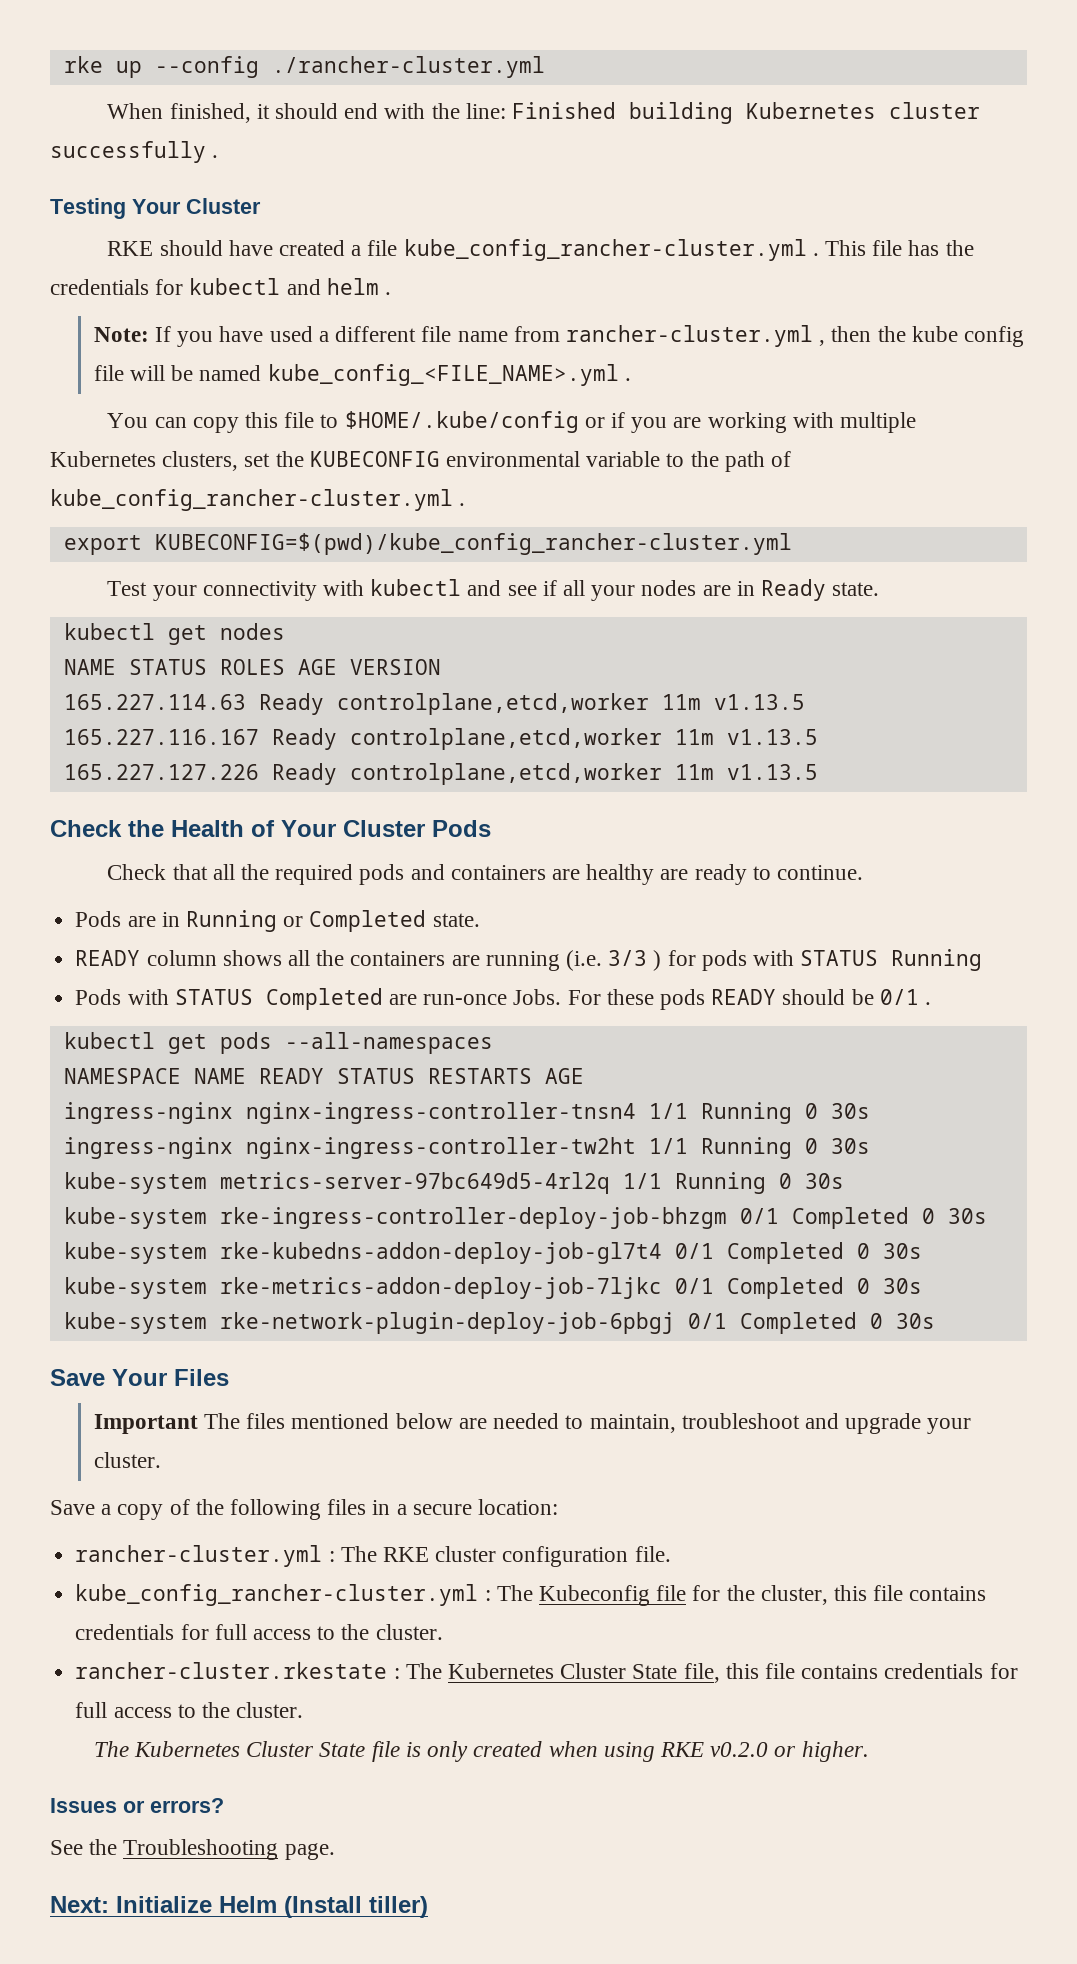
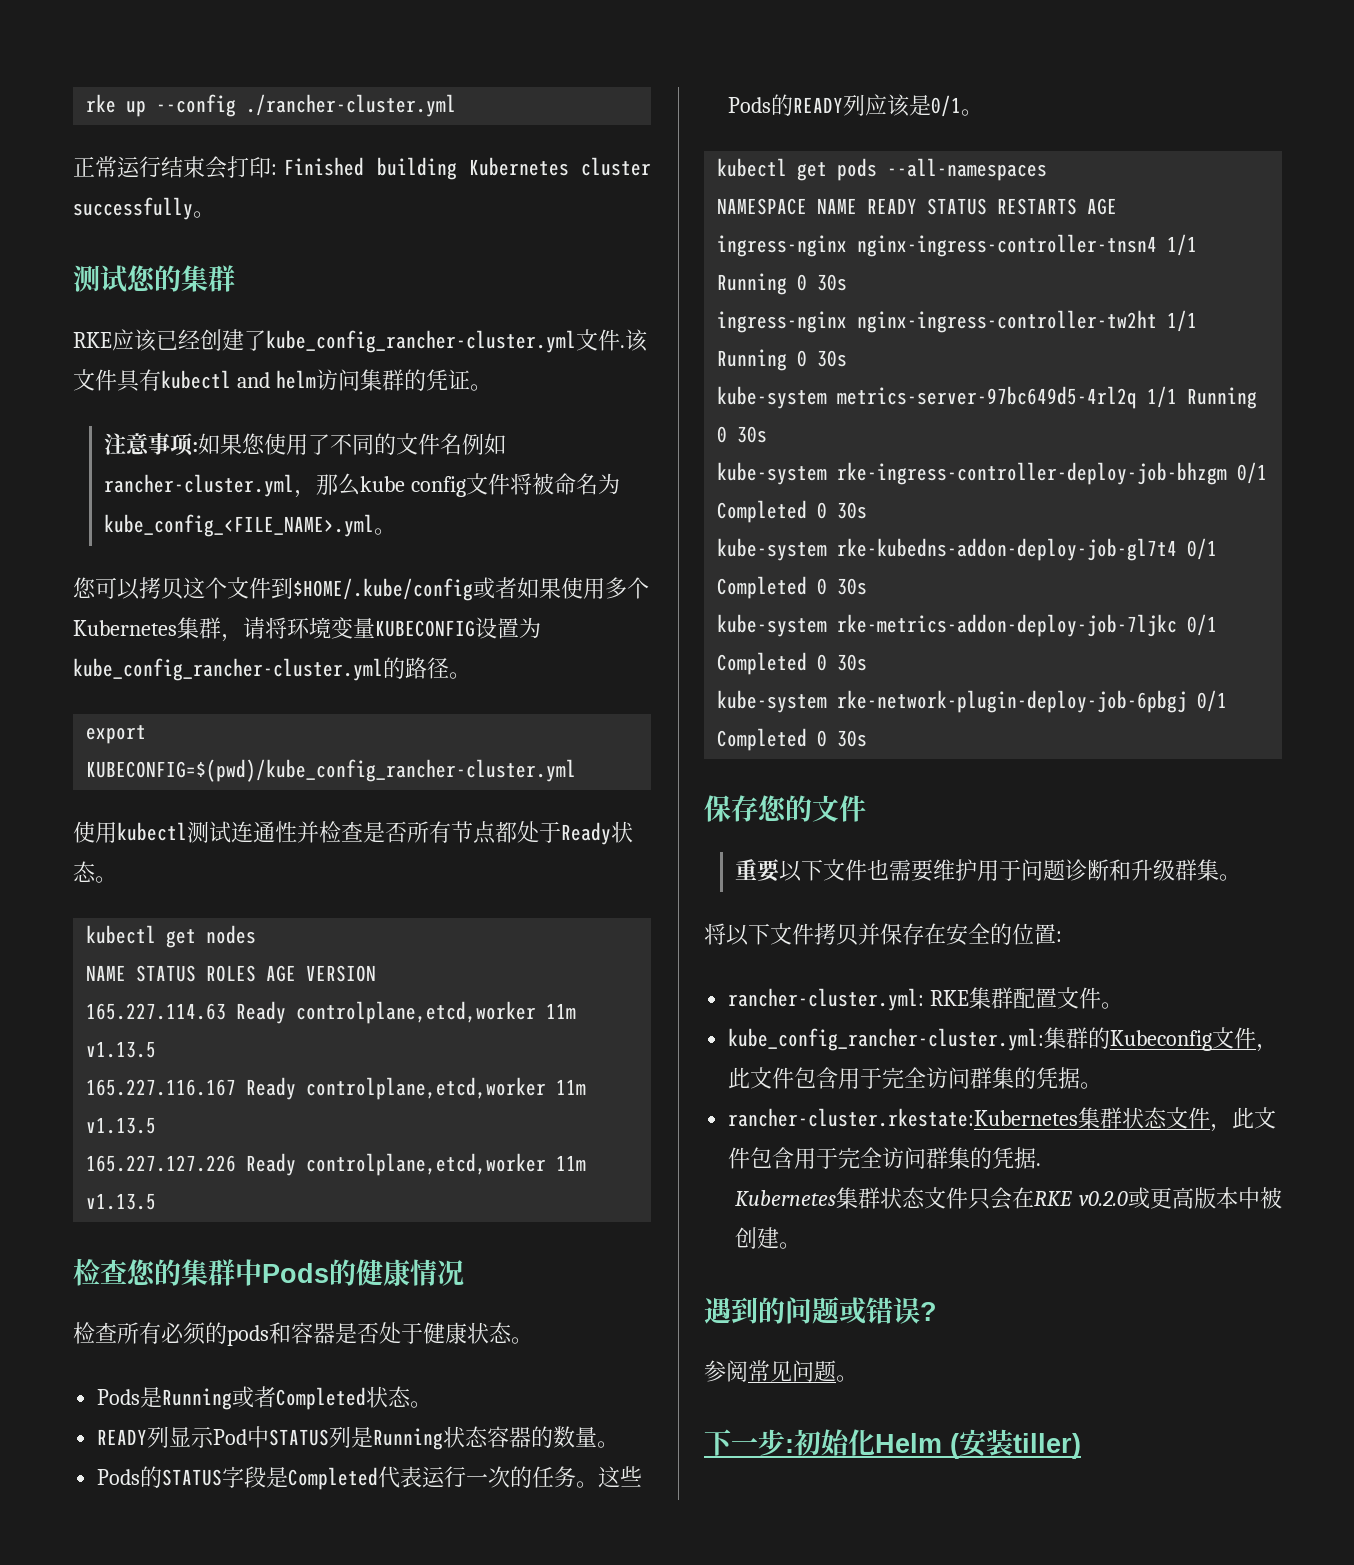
[107,103,506,123] When finished, it should end with the line: -> [73,156,277,179] 正常运行结束会打印:
[212,155,219,158] [50,198,261,219] [107,239,974,261] [50,278,392,295] [93,325,1024,347] [93,364,631,386] [107,411,917,433] [50,451,792,472] [50,489,466,511] [63,533,792,555] [107,579,880,601] . // Testing Your Cluster // RKE should have created a file kube_config_rancher-cluster.yml . This file has the credentials for kubectl and helm . // Note: If you have used a different file name from rancher-cluster.yml , then the kube config file will be named kube_config_<FILE_NAME>.yml . // You can copy this file to $HOME/.kube/config or if you are working with multiple Kubernetes clusters, set the KUBECONFIG environmental variable to the path of kube_config_rancher-cluster.yml . // export KUBECONFIG=$(pwd)/kube_config_rancher-cluster.yml // Test your connectivity with kubectl and see if all your nodes are in Ready state. -> [193,211,215,218] [73,265,235,293] [73,329,648,353] [73,369,492,392] [104,432,507,456] [104,473,621,498] [104,514,397,537] [73,577,649,601] [73,617,541,642] [73,657,471,681] [86,725,147,744] [86,759,577,782] [73,821,633,845] [73,861,117,883] 。 // 测试您的集群 // RKE应该已经创建了kube_config_rancher-cluster.yml文件.该文件具有kubectl and helm访问集群的凭证。 // 注意事项:如果您使用了不同的文件名例如rancher-cluster.yml，那么kube config文件将被命名为kube_config_<FILE_NAME>.yml。 // 您可以拷贝这个文件到$HOME/.kube/config或者如果使用多个Kubernetes集群，请将环境变量KUBECONFIG设置为kube_config_rancher-cluster.yml的路径。 // export KUBECONFIG=$(pwd)/kube_config_rancher-cluster.yml // 使用kubectl测试连通性并检查是否所有节点都处于Ready状态。
[50,820,491,837] [107,864,864,885] [75,910,480,932] [75,949,983,971] [75,988,932,1010] Check the Health of Your Cluster Pods // Check that all the required pods and containers are healthy are ready to continue. // Pods are in Running or Completed state. // READY column shows all the containers are running (i.e. 3/3 ) for pods with STATUS Running // Pods with STATUS Completed are run-once Jobs. For these pods READY should be 0/1 . -> [73,1258,464,1286] [73,1322,533,1346] [97,1386,433,1410] [97,1426,620,1450] [97,1466,643,1490] [728,94,984,117] 检查您的集群中Pods的健康情况 // 检查所有必须的pods和容器是否处于健康状态。 // Pods是Running或者Completed状态。 // READY列显示Pod中STATUS列是Running状态容器的数量。 // Pods的STATUS字段是Completed代表运行一次的任务。这些Pods的READY列应该是0/1。
[50,1369,229,1386] [93,1413,972,1434] [93,1452,161,1468] [50,1499,559,1520] [75,1545,671,1567] [75,1584,987,1606] [75,1624,443,1640] [75,1662,1018,1683] [75,1702,304,1718] [93,1741,869,1762] [50,1798,224,1813] [50,1839,335,1860] [50,1896,362,1918] Save Your Files // Important The files mentioned below are needed to maintain, troubleshoot and upgrade your cluster. // Save a copy of the following files in a secure location: // rancher-cluster.yml : The RKE cluster configuration file. // kube_config_rancher-cluster.yml : The Kubeconfig file for the cluster, this file contains credentials for full access to the cluster. // rancher-cluster.rkestate : The Kubernetes Cluster State file, this file contains credentials for full access to the cluster. // The Kubernetes Cluster State file is only created when using RKE v0.2.0 or higher. // Issues or errors? // See the Troubleshooting page. // Next: Initialize Helm (Install -> [704,795,866,822] [735,859,1242,882] [704,923,1062,946] [728,987,1124,1011] [728,1027,1279,1052] [728,1067,1103,1089] [728,1107,1277,1132] [728,1147,1042,1169] [735,1187,1282,1210] [735,1227,802,1249] [704,1296,937,1325] [704,1360,858,1382] [704,1429,1013,1459] 保存您的文件 // 重要以下文件也需要维护用于问题诊断和升级群集。 // 将以下文件拷贝并保存在安全的位置: // rancher-cluster.yml: RKE集群配置文件。 // kube_config_rancher-cluster.yml:集群的Kubeconfig文件，此文件包含用于完全访问群集的凭据。 // rancher-cluster.rkestate:Kubernetes集群状态文件，此文件包含用于完全访问群集的凭据. // Kubernetes集群状态文件只会在RKE v0.2.0或更高版本中被创建。 // 遇到的问题或错误? // 参阅常见问题。 // 下一步:初始化Helm (安装

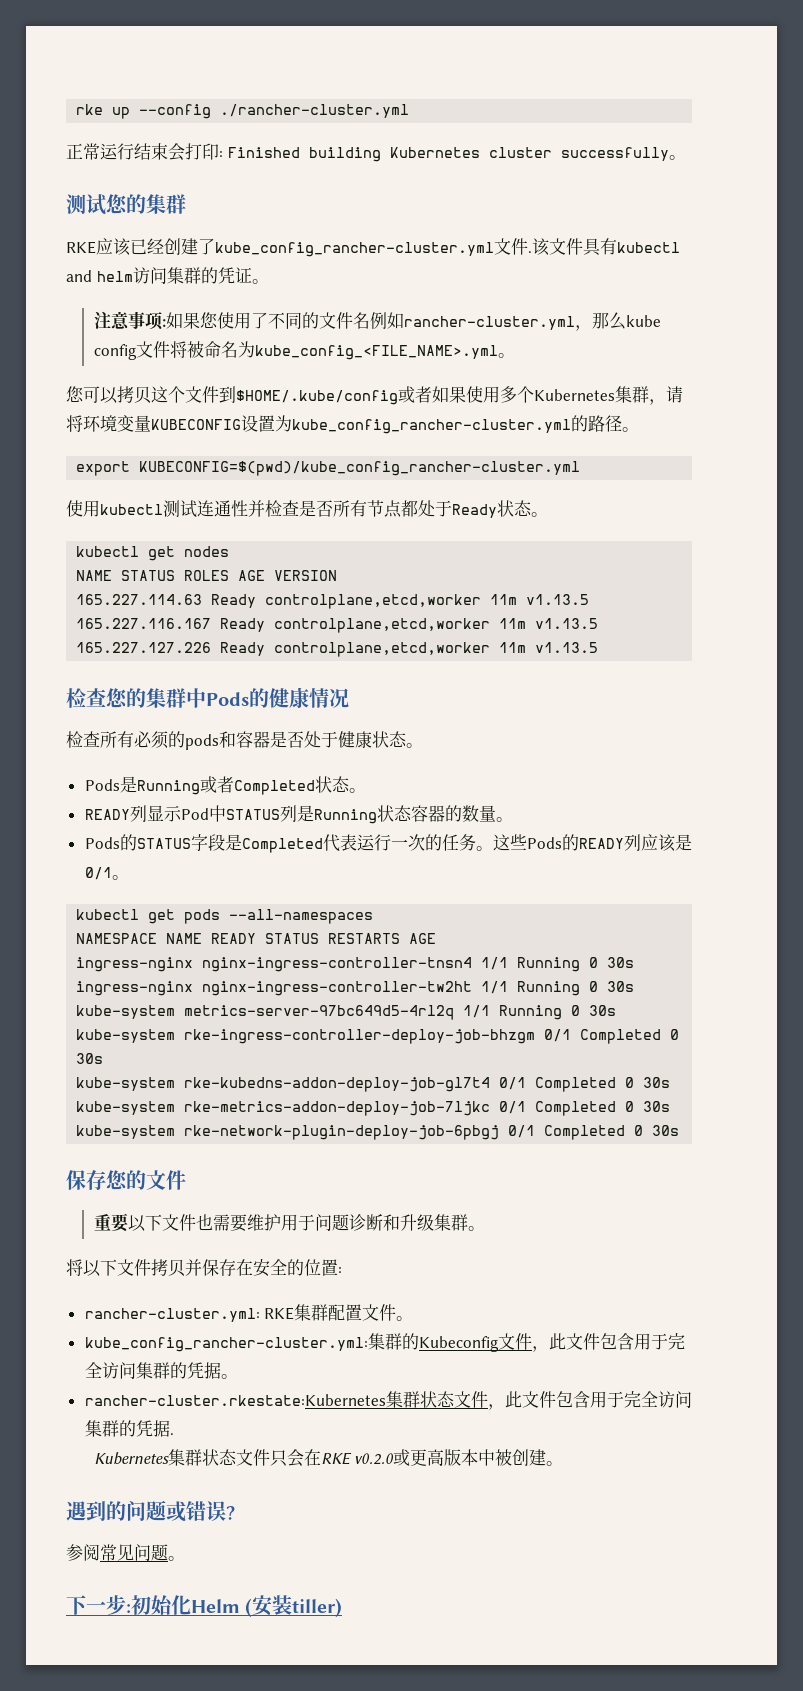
[1175,859,1220,881] 群集 -> [433,1214,468,1231] 集群
[970,1067,1015,1089] 群集 -> [135,1362,170,1379] 集群
[926,1147,971,1169] 群集 -> [84,1420,119,1437] 集群

